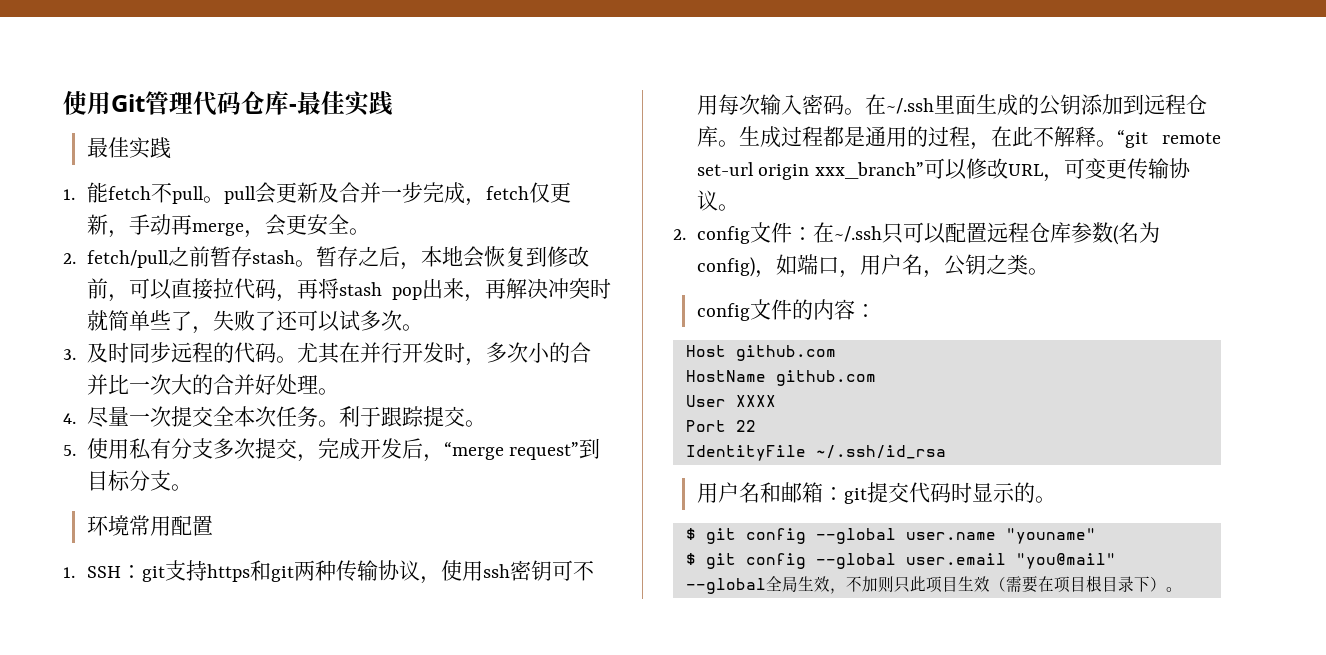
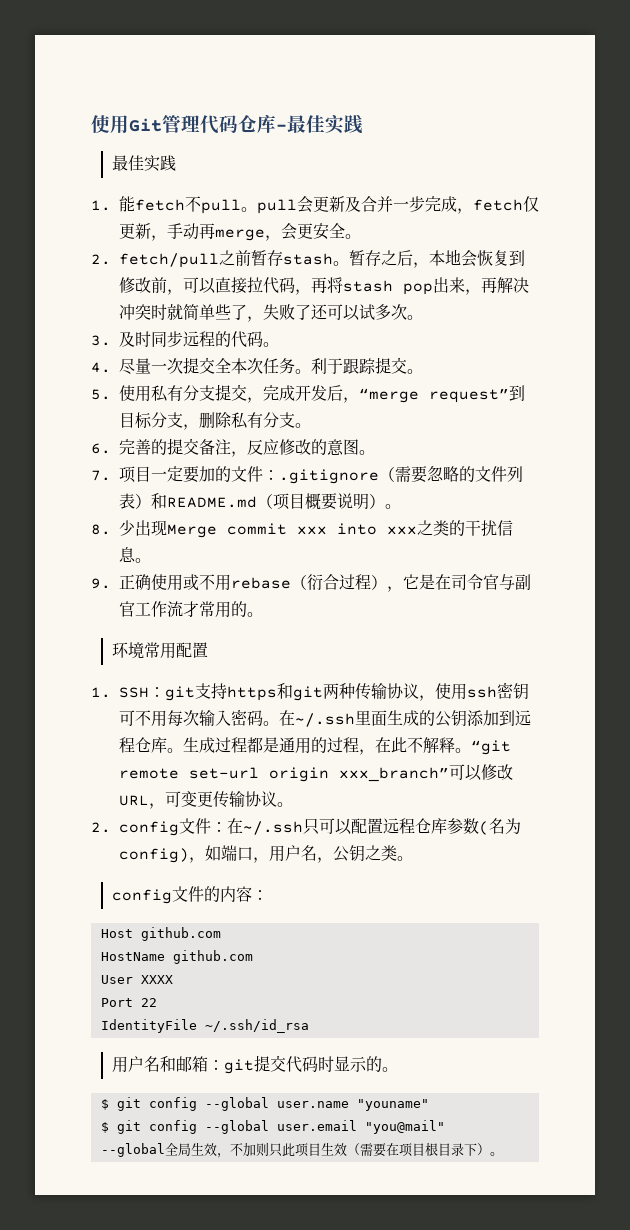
[296,342,591,366] [86,374,339,395] 尤其在并行开发时，多次小的合并比一次大的合并好处理。 -> (279, 344) none
[212,438,255,459] 多次 -> (215, 393) none
(171, 480) none -> [183,412,311,430] [91,438,375,457] [91,466,523,484] [119,493,401,510] [91,520,513,538] [119,547,151,563] [91,574,531,592] [119,601,247,618] ，删除私有分支。 // 6.完善的提交备注，反应修改的意图。 // 7.项目一定要加的文件：.gitignore（需要忽略的文件列表）和README.md（项目概要说明）。 // 8.少出现Merge commit xxx into xxx之类的干扰信息。 // 9.正确使用或不用rebase（衍合过程），它是在司令官与副官工作流才常用的

